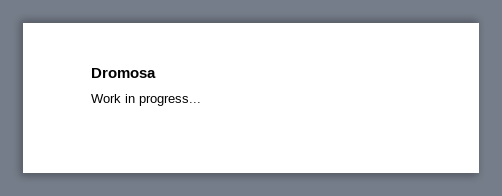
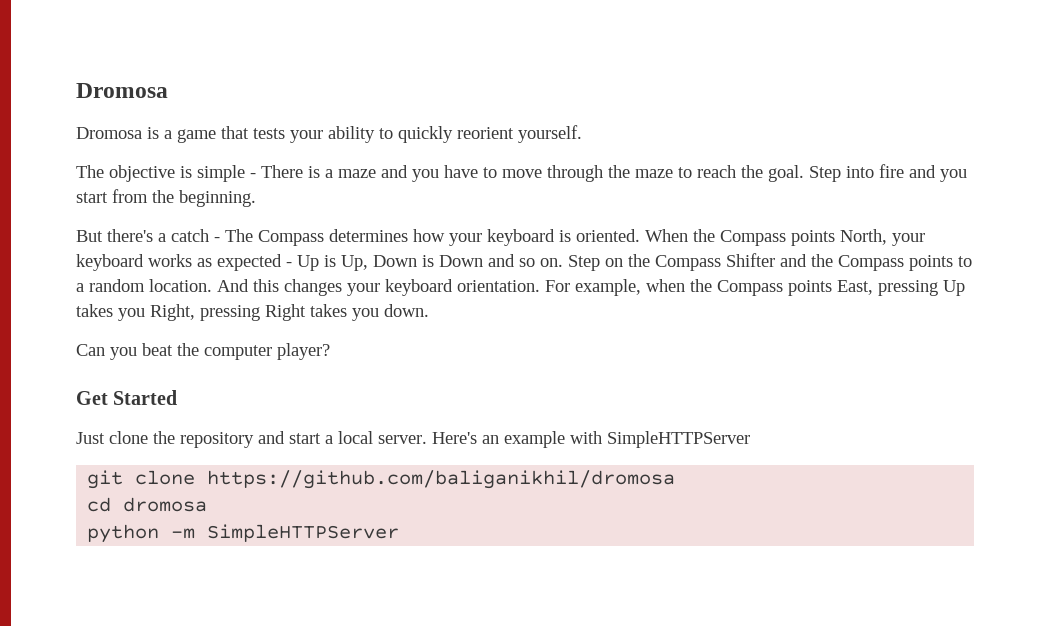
[91,94,201,106] Work in progress... -> [76,125,582,143] [76,164,967,182] [76,189,256,207] [76,229,925,246] [76,253,972,271] [76,279,965,296] [76,304,429,321] [76,343,330,360] [76,390,178,405] [76,431,750,448] [87,470,676,489] [87,497,208,512] [87,524,400,543] Dromosa is a game that tests your ability to quickly reorient yourself. // The objective is simple - There is a maze and you have to move through the maze to reach the goal. Step into fire and you start from the beginning. // But there's a catch - The Compass determines how your keyboard is oriented. When the Compass points North, your keyboard works as expected - Up is Up, Down is Down and so on. Step on the Compass Shifter and the Compass points to a random location. And this changes your keyboard orientation. For example, when the Compass points East, pressing Up takes you Right, pressing Right takes you down. // Can you beat the computer player? // Get Started // Just clone the repository and start a local server. Here's an example with SimpleHTTPServer // git clone https://github.com/baliganikhil/dromosa // cd dromosa // python -m SimpleHTTPServer

